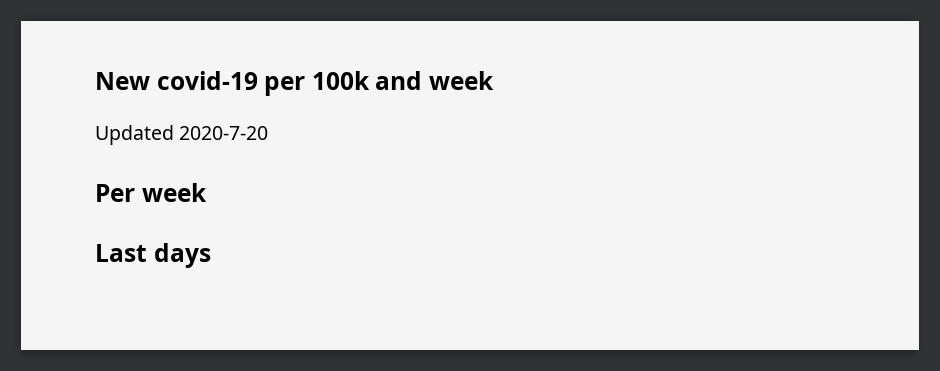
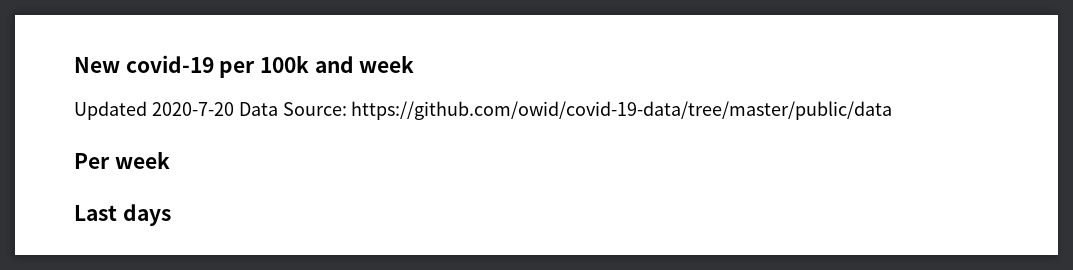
(269, 133) none -> [238,101,893,120] Data Source: https://github.com/owid/covid-19-data/tree/master/public/data

